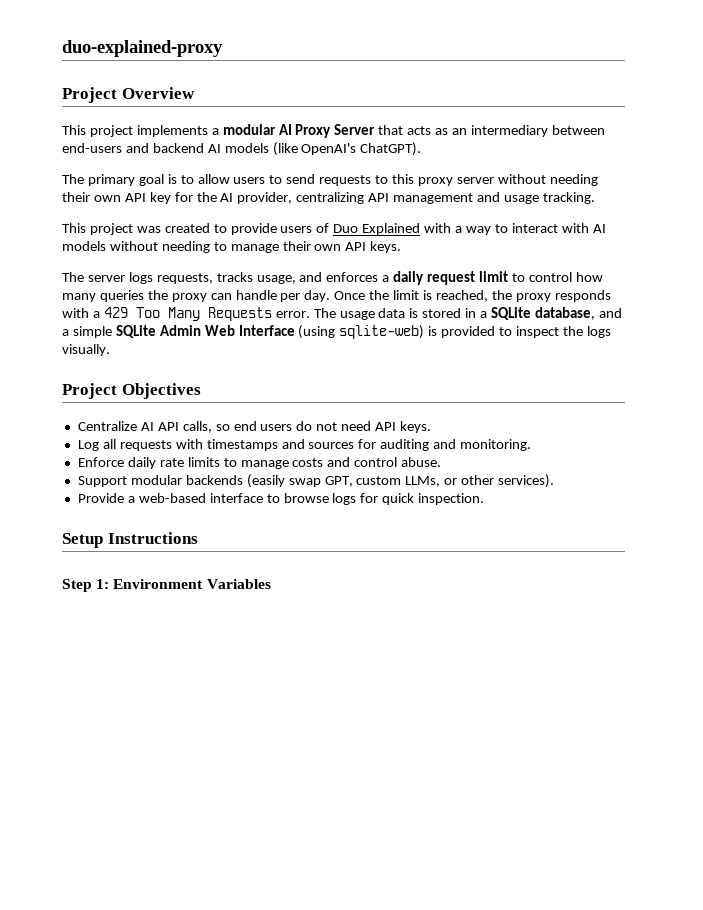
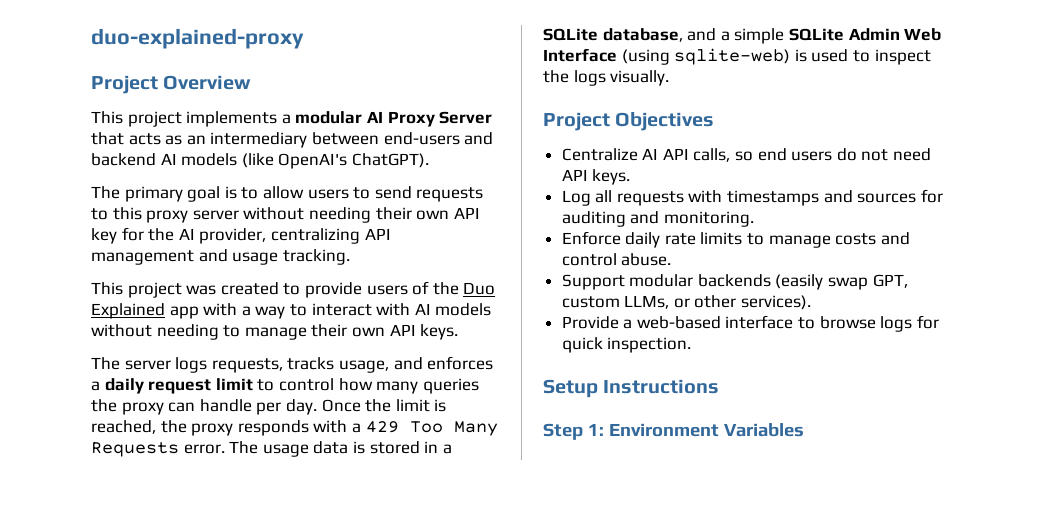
(330, 228) none -> [432,282,459,295] the
(421, 229) none -> [169,306,199,319] app
[441,326,496,338] provided -> [811,49,849,62] used

